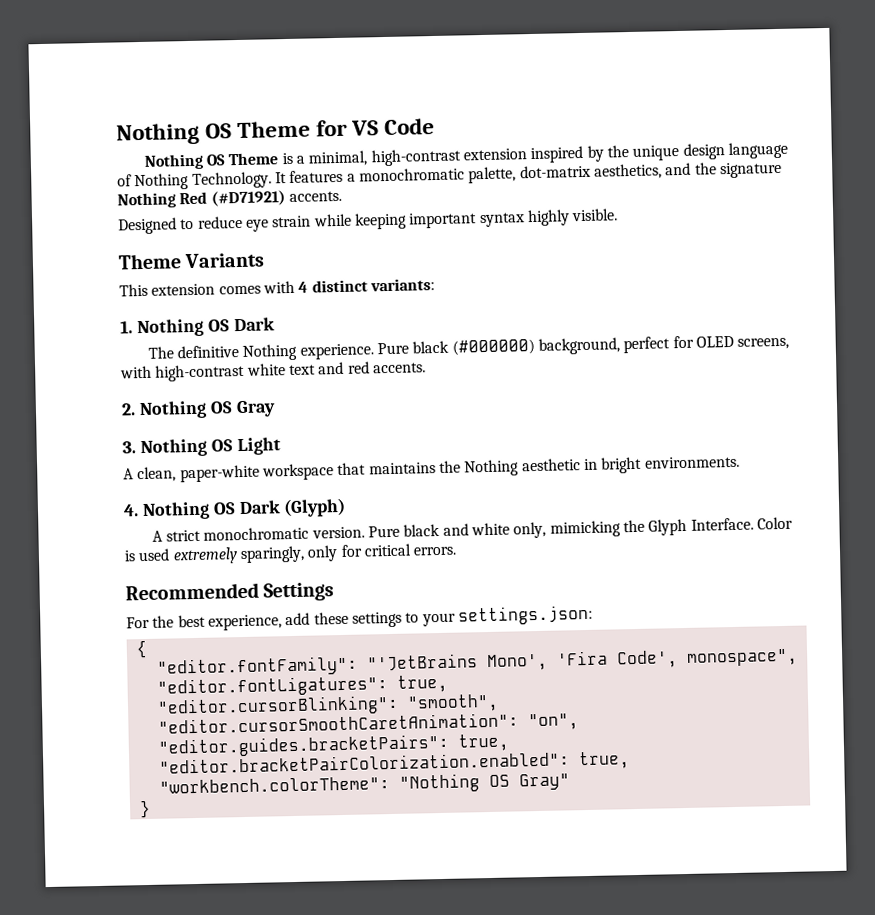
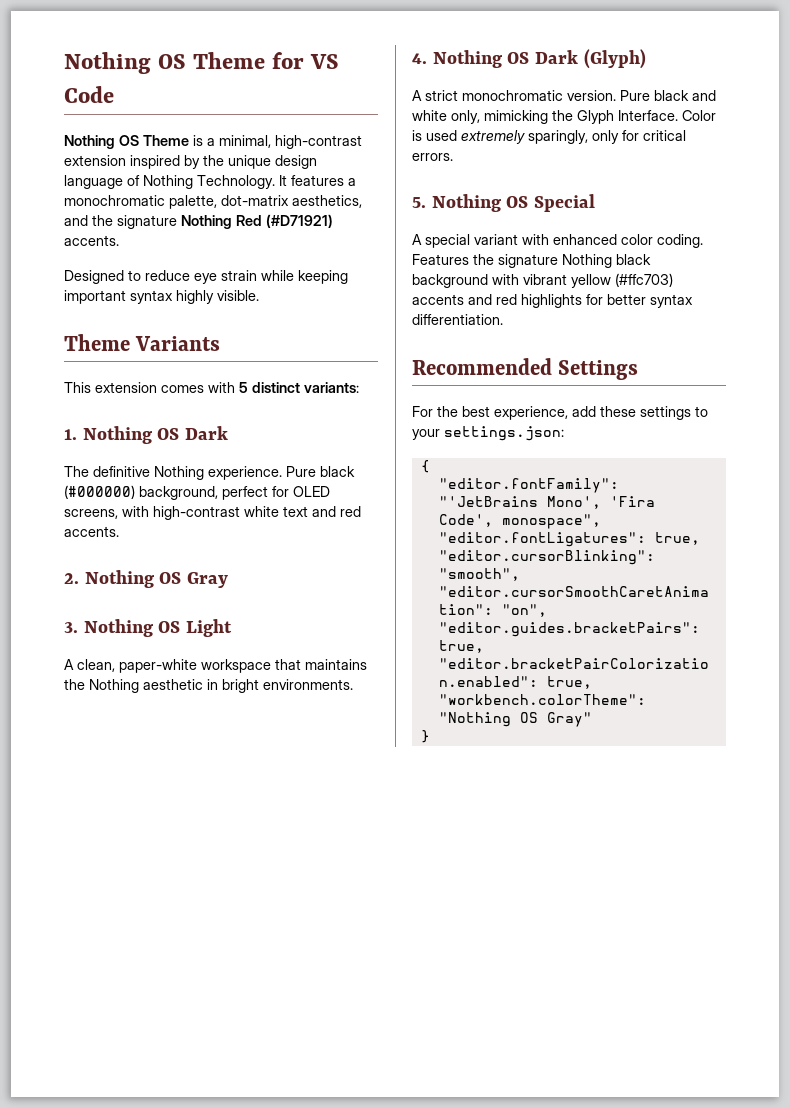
[298,281,309,293] 4 -> [239,382,248,393] 5
(457, 551) none -> [412,194,596,212] [412,234,703,248] [412,254,651,268] [412,273,673,288] [412,294,693,308] [412,314,503,325] // 5. Nothing OS Special // A special variant with enhanced color coding. Features the signature Nothing black background with vibrant yellow (#ffc703) accents and red highlights for better syntax differentiation.

